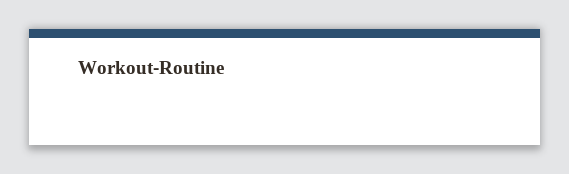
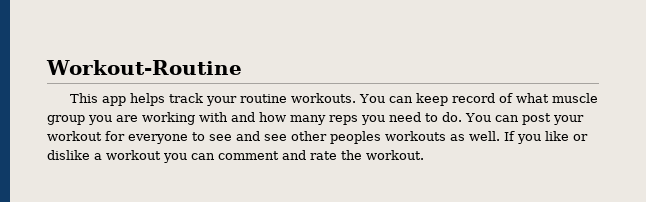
(224, 67) none -> [70,93,599,106] [47,112,584,125] [47,131,588,144] [47,150,424,163] // This app helps track your routine workouts. You can keep record of what muscle group you are working with and how many reps you need to do. You can post your workout for everyone to see and see other peoples workouts as well. If you like or dislike a workout you can comment and rate the workout.

